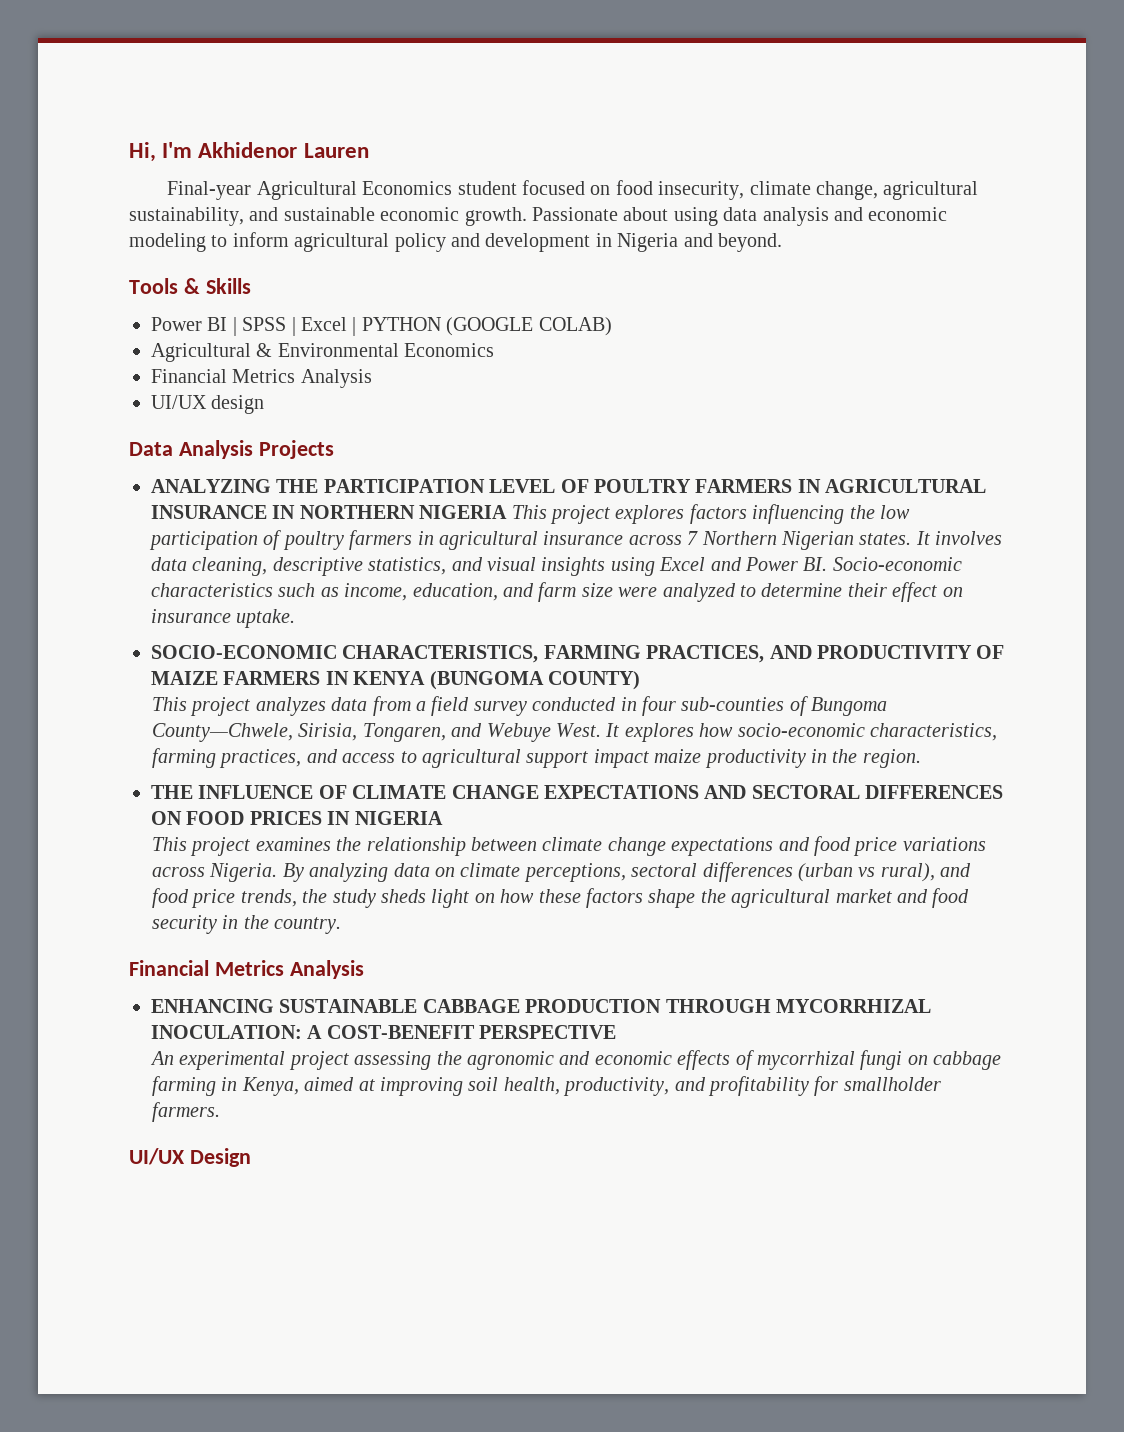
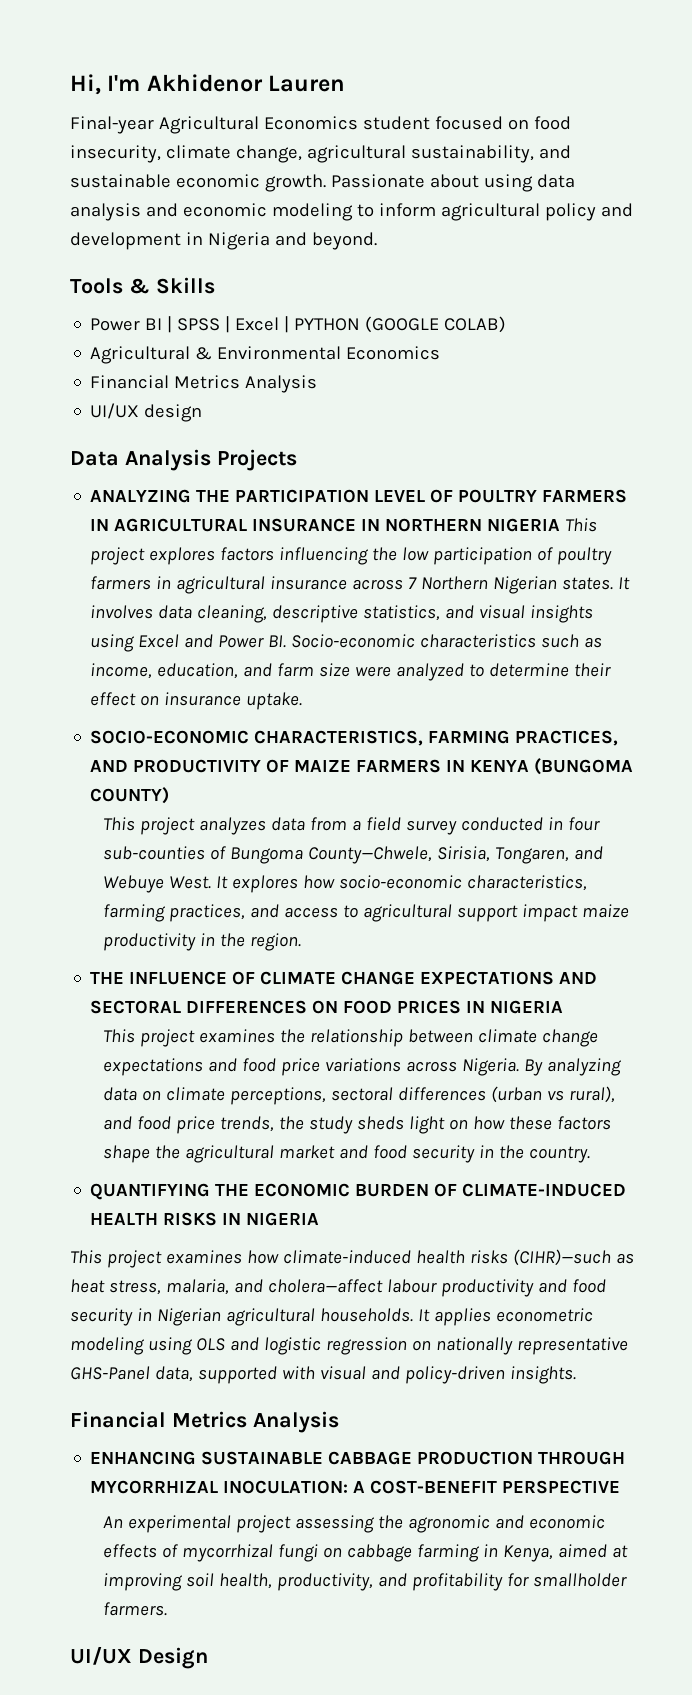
(342, 925) none -> [90,1183,627,1200] [90,1212,320,1226] [70,1249,634,1268] [70,1279,606,1297] [70,1308,593,1326] [70,1337,628,1355] [70,1366,576,1384] // QUANTIFYING THE ECONOMIC BURDEN OF CLIMATE-INDUCED HEALTH RISKS IN NIGERIA // This project examines how climate-induced health risks (CIHR)—such as heat stress, malaria, and cholera—affect labour productivity and food security in Nigerian agricultural households. It applies econometric modeling using OLS and logistic regression on nationally representative GHS-Panel data, supported with visual and policy-driven insights.

